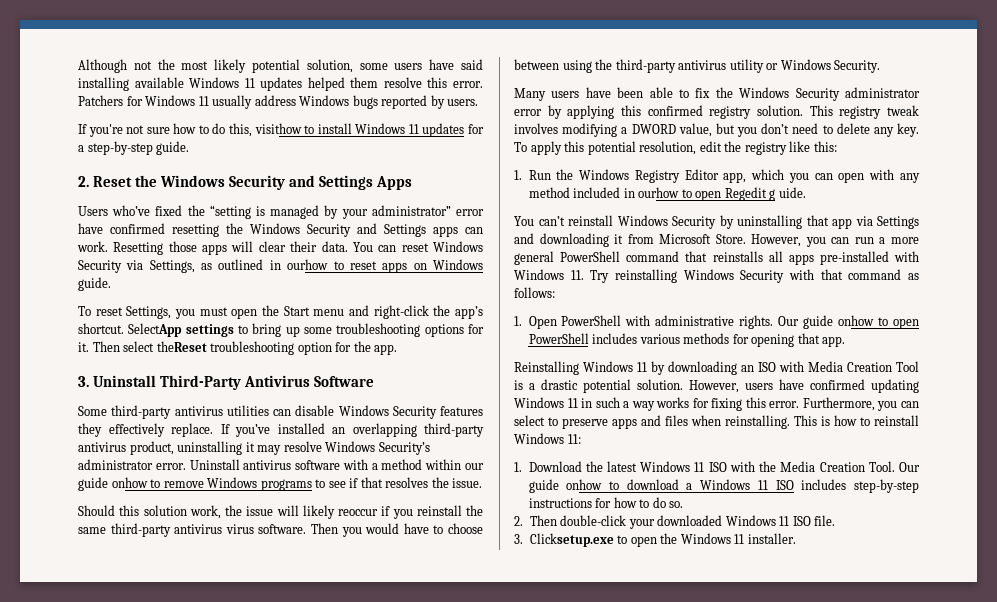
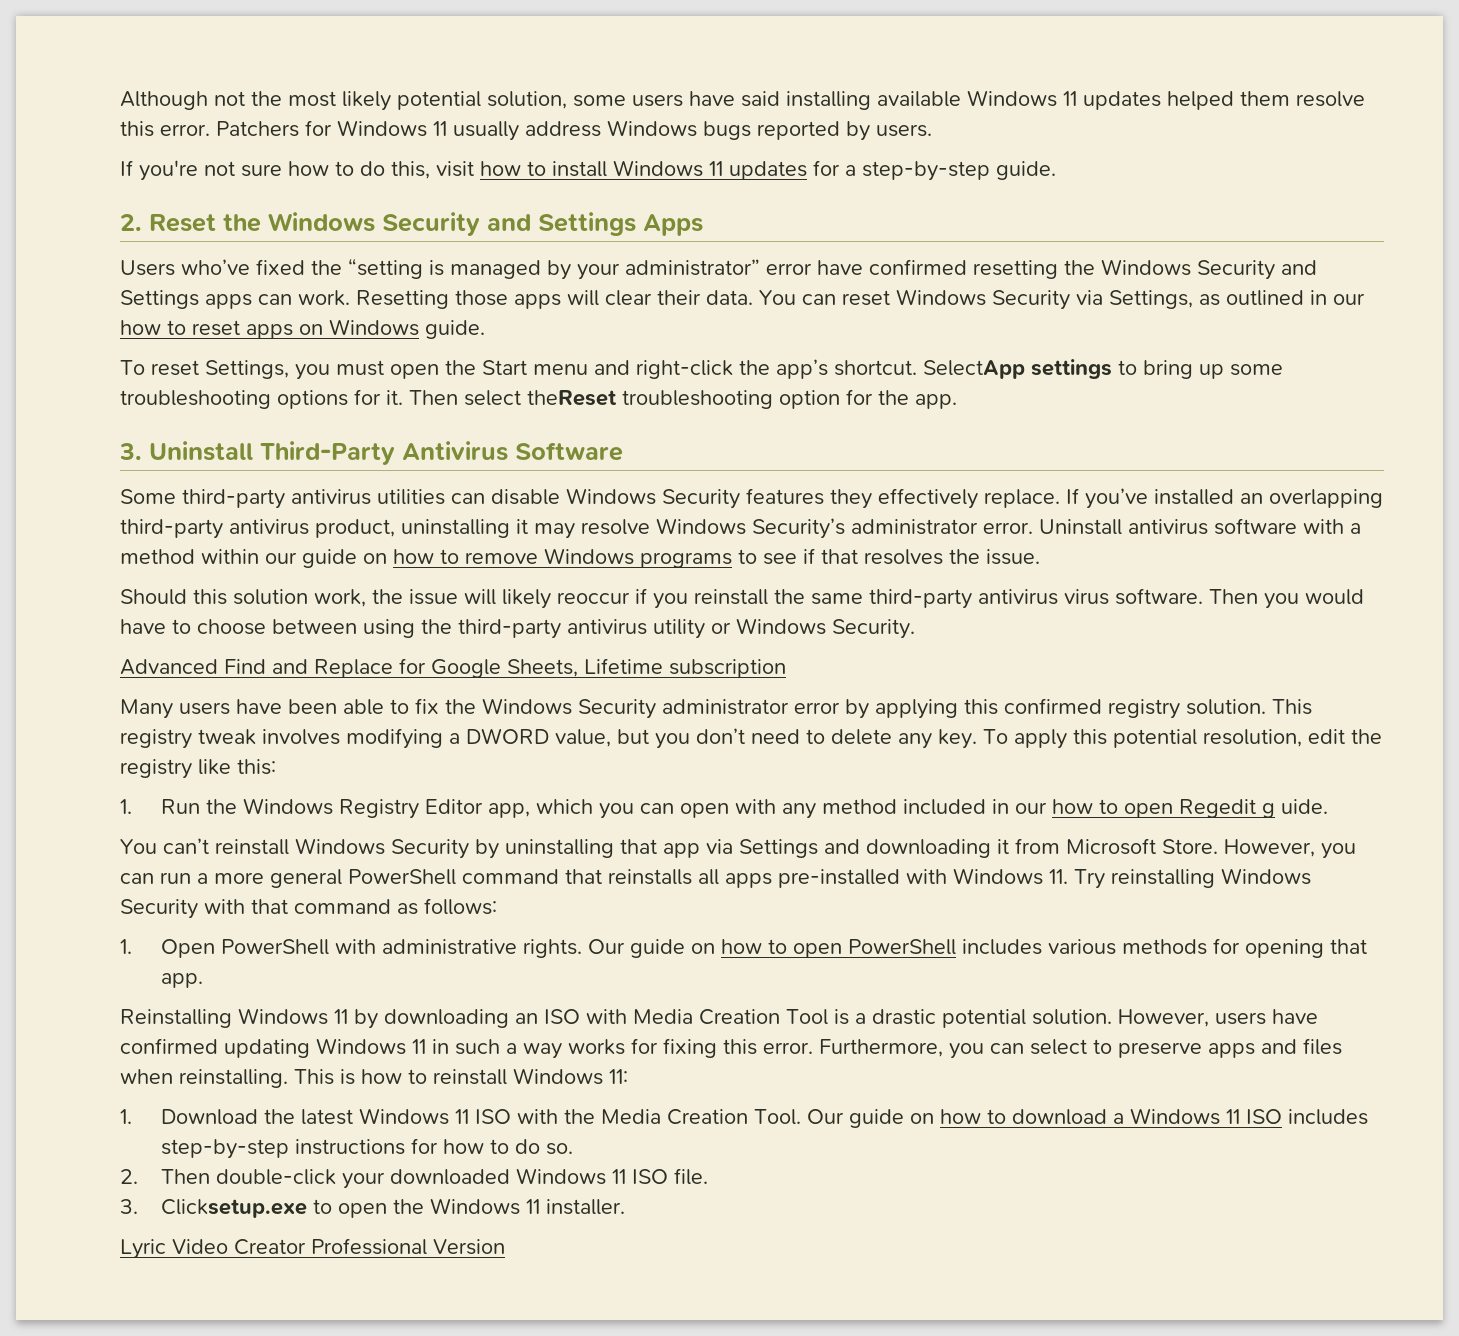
[254,123,302,134] visithow -> [436,161,521,177] visit how
[287,259,329,270] ourhow -> [1333,293,1365,305] [120,320,161,335] our how
[111,477,148,488] onhow -> [363,549,434,564] on how
(881, 66) none -> [120,658,786,678] // Advanced Find and Replace for Google Sheets, Lifetime subscription
[638,187,680,198] ourhow -> [1015,799,1094,814] our how
[838,315,875,326] onhow -> [691,939,763,954] on how
[566,479,603,490] onhow -> [910,1109,982,1124] on how
(796, 538) none -> [120,1238,505,1259] // Lyric Video Creator Professional Version

